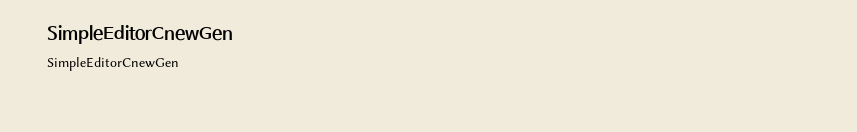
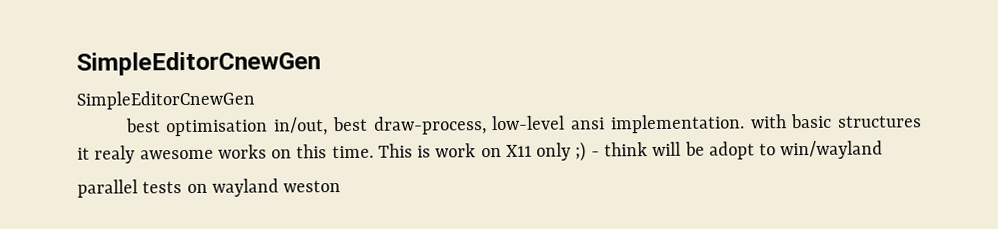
(179, 64) none -> [125,113,923,137] [77,140,884,164] [77,178,342,198] // best optimisation in/out, best draw-process, low-level ansi implementation. with basic structures it realy awesome works on this time. This is work on X11 only ;) - think will be adopt to win/wayland // parallel tests on wayland weston

